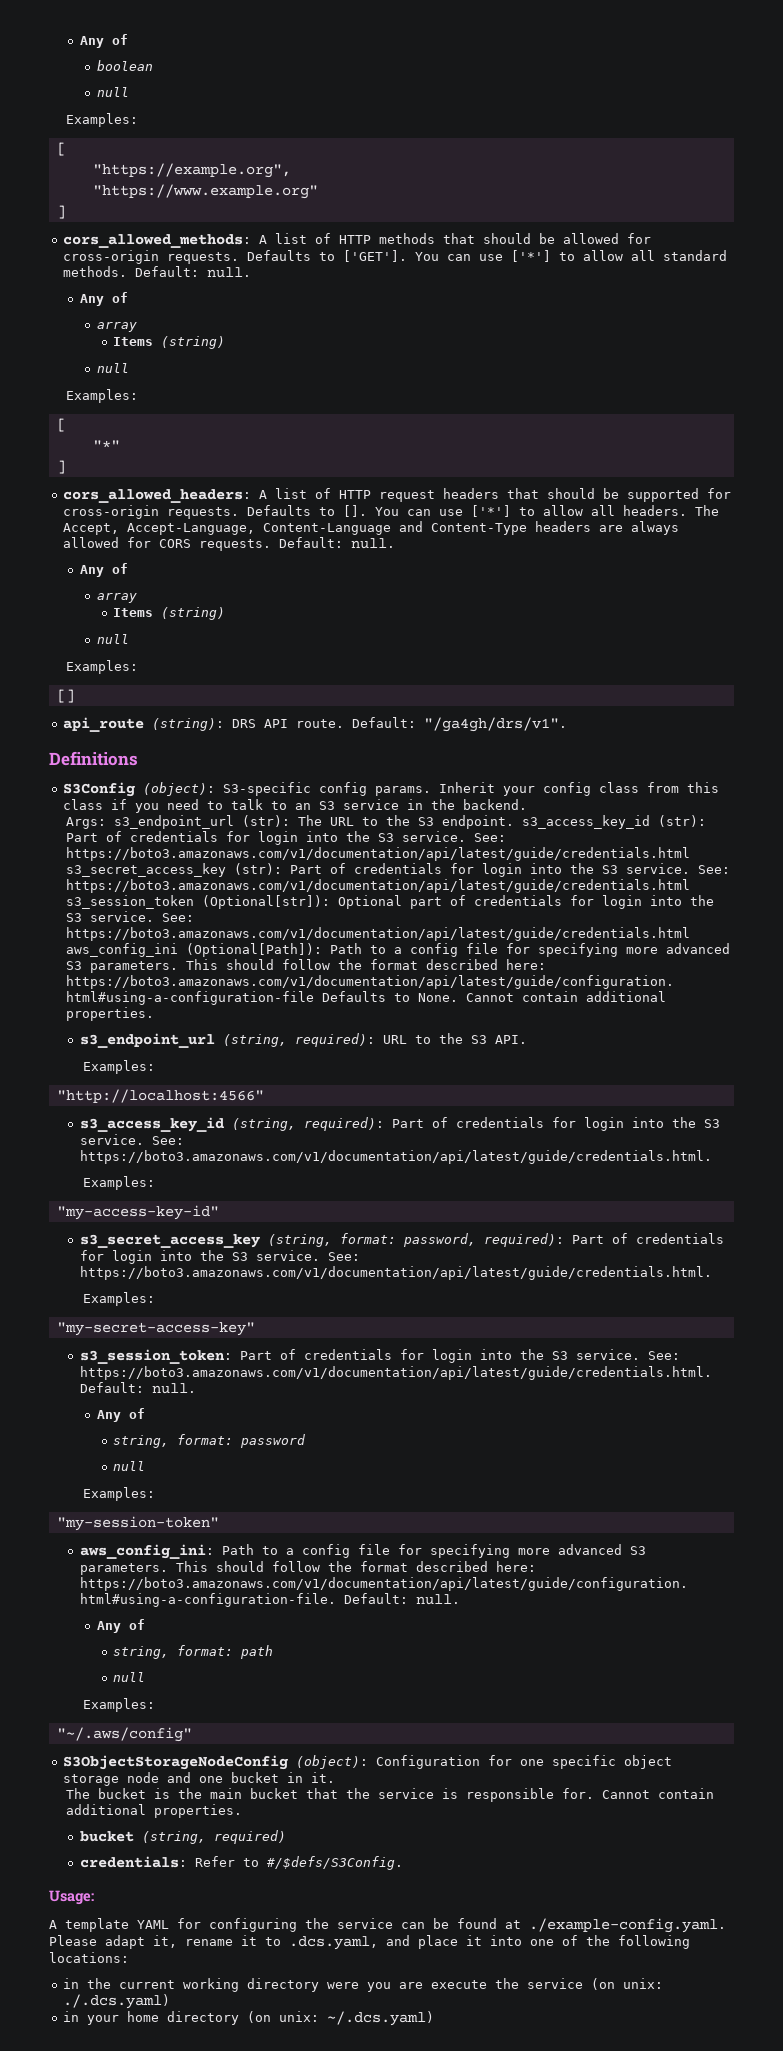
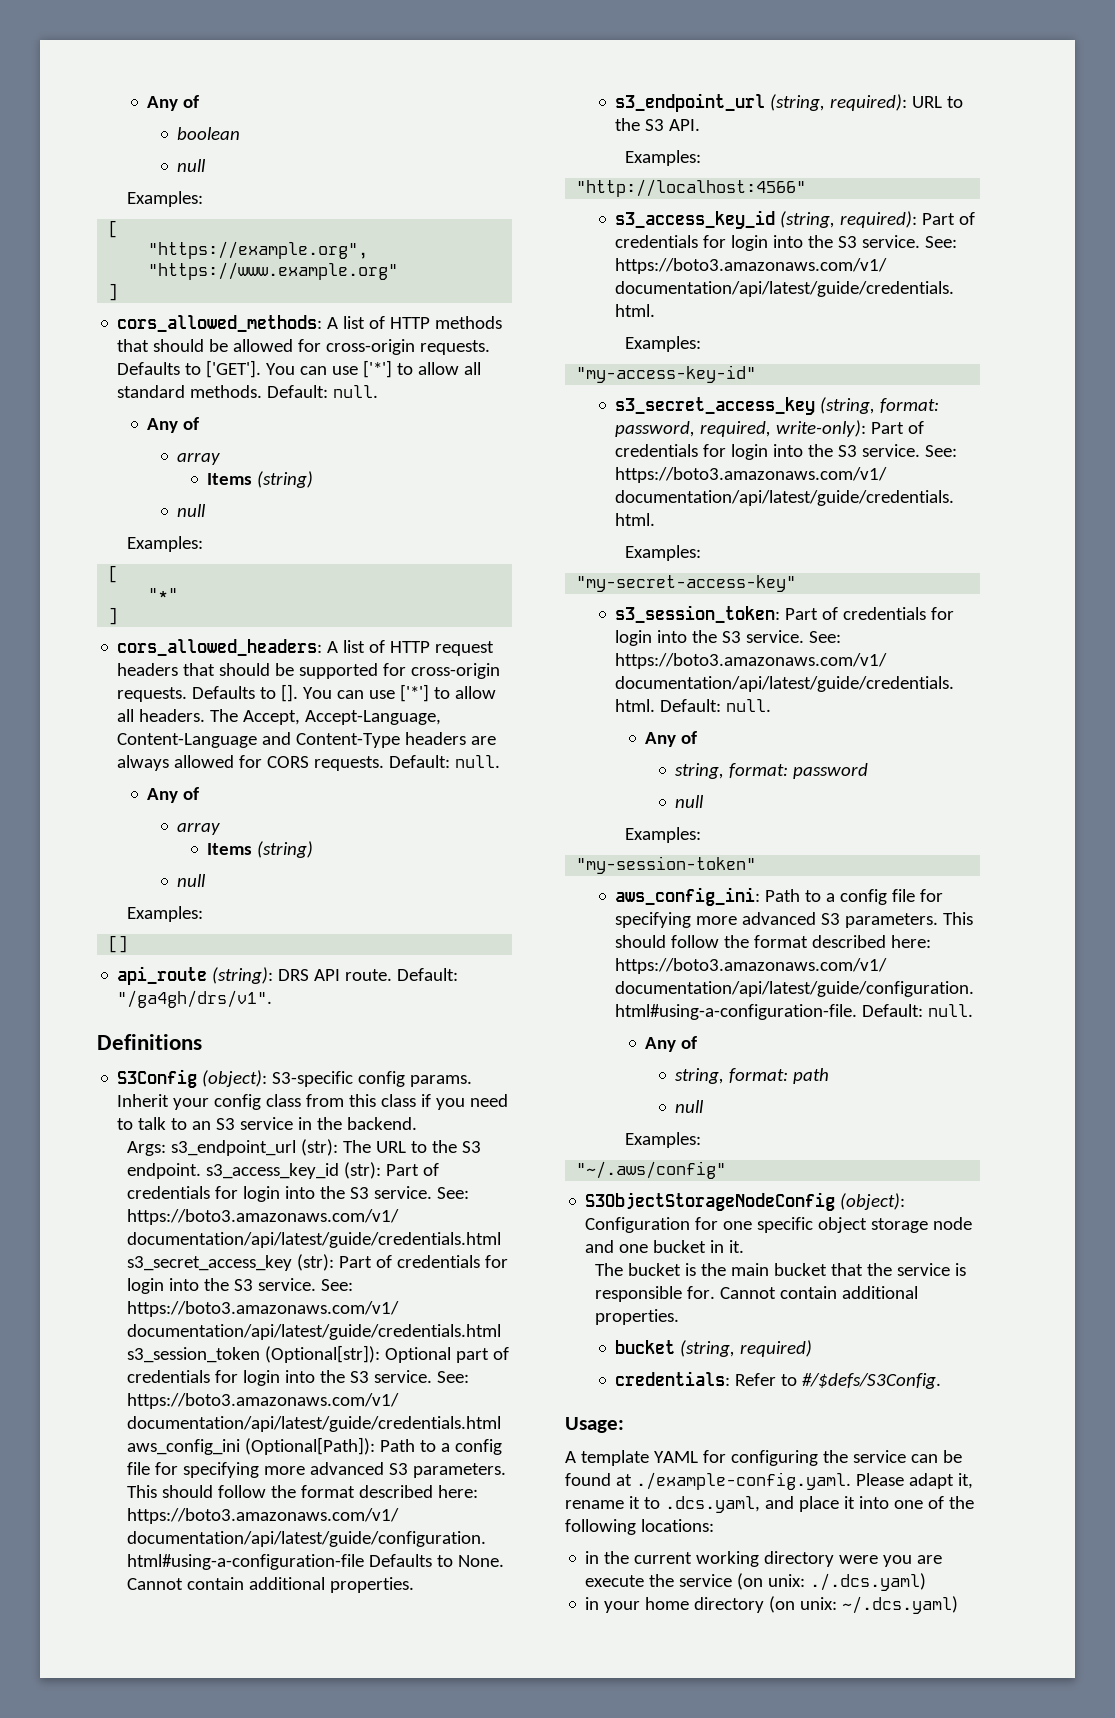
[483,1233,564,1247] required): -> [700,420,867,437] required, write-only):

